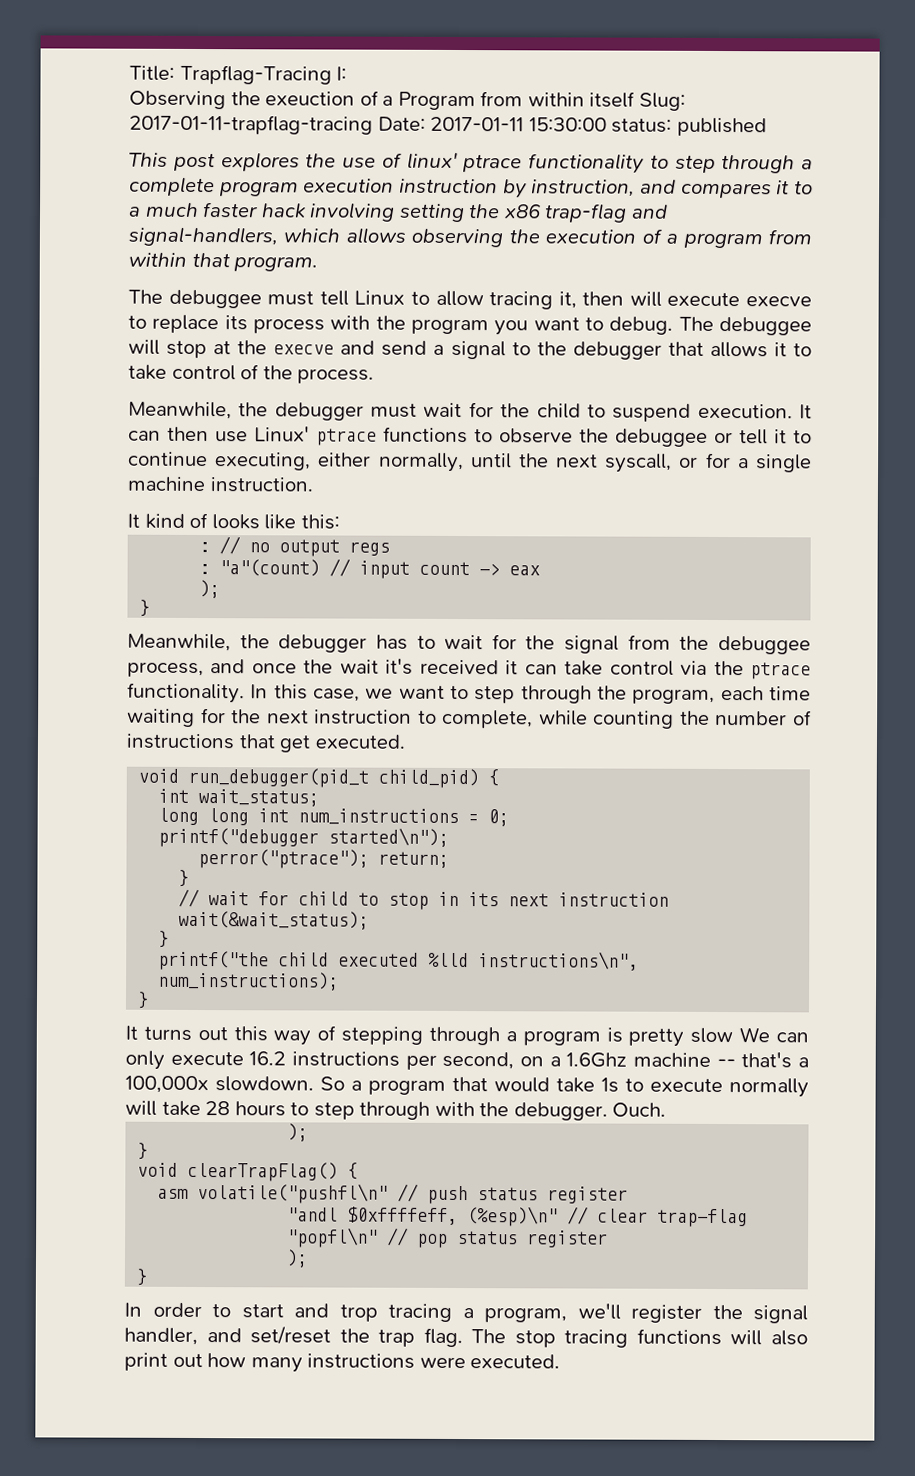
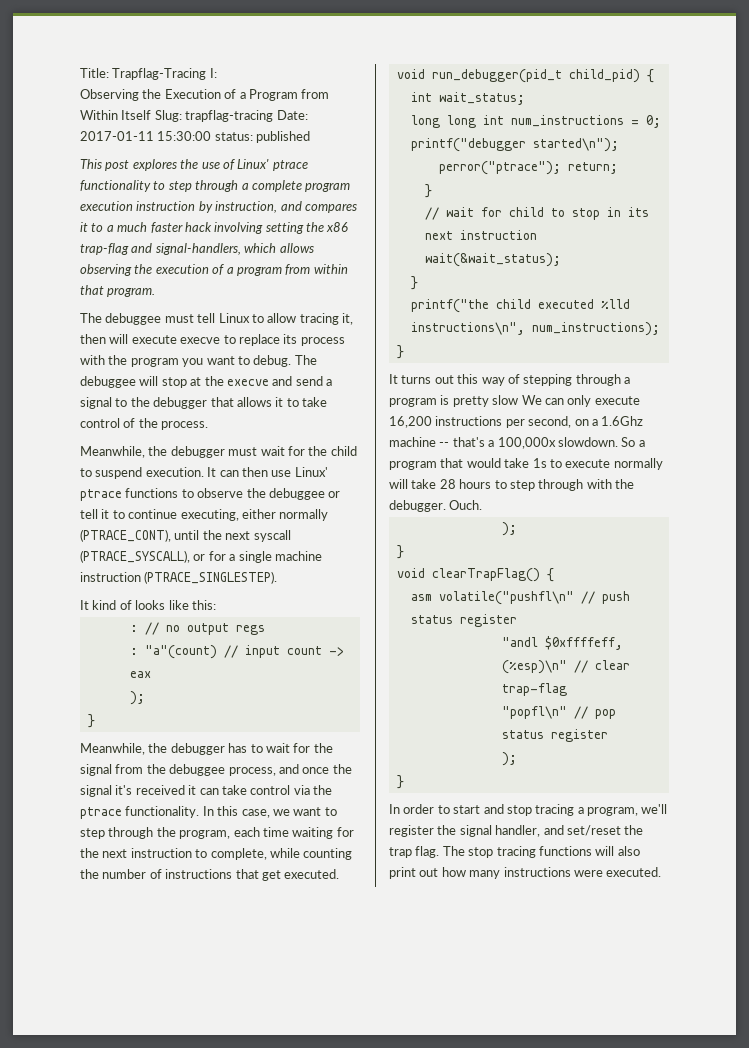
[265,91,356,106] exeuction -> [164,89,221,99] Execution
[527,91,686,111] [129,114,373,135] within itself Slug: 2017-01-11-trapflag-tracing -> [80,110,274,122] Within Itself Slug: trapflag-tracing
[406,152,458,169] linux' -> [237,159,270,169] Linux'
[378,452,464,473] normally, -> [279,509,329,521] [80,529,171,542] normally (PTRACE_CONT),
[605,453,673,473] syscall, -> [253,530,291,542] [80,550,190,563] syscall (PTRACE_SYSCALL),
[209,477,313,493] instruction. -> [80,571,278,584] instruction (PTRACE_SINGLESTEP).
[339,659,379,674] wait -> [80,785,112,797] signal
[249,1051,287,1066] 16.2 -> [389,416,432,428] 16,200
[339,1304,378,1322] trop -> [506,805,532,816] stop

